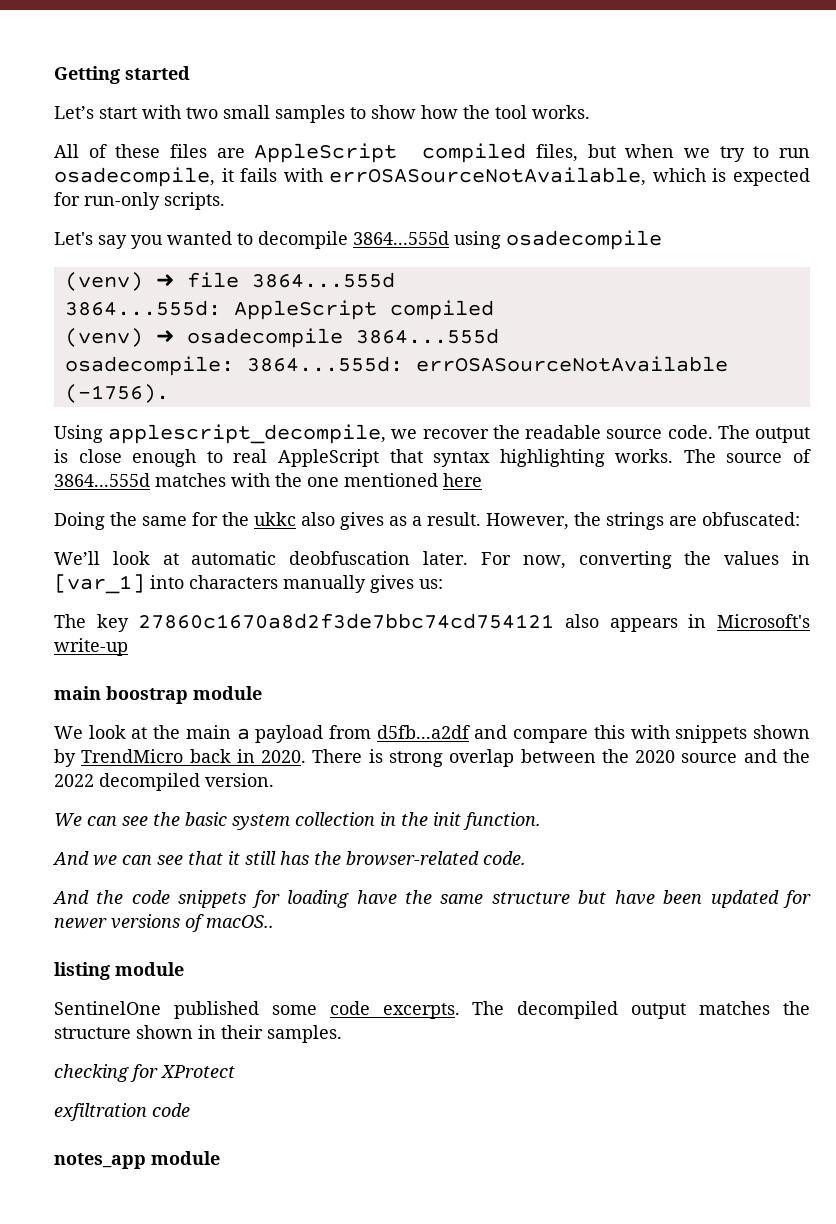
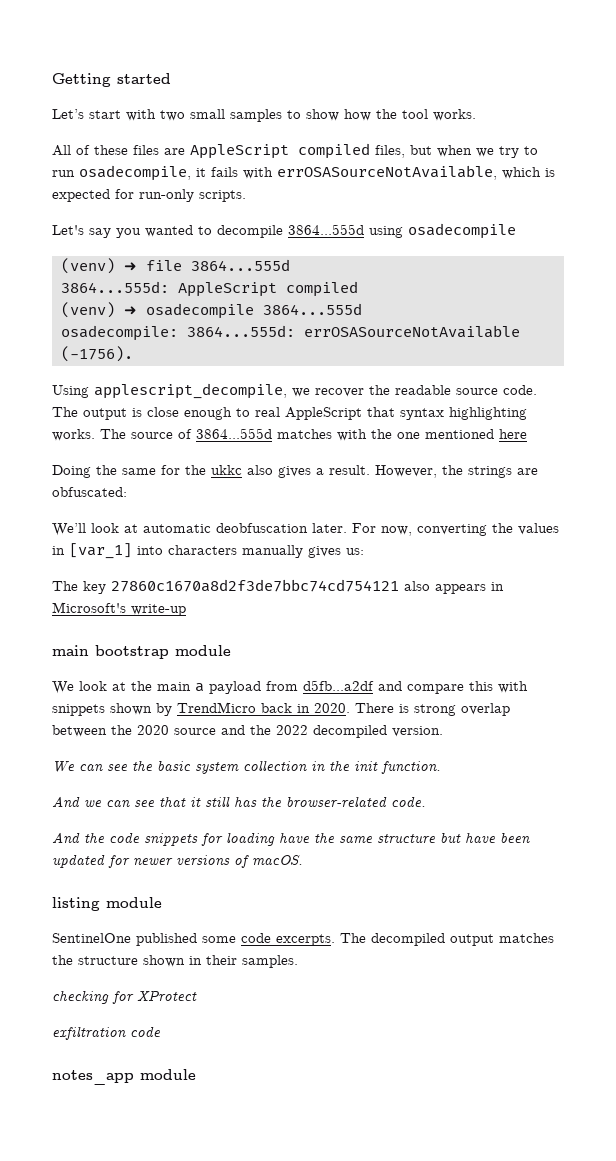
[389,516,407,526] as -> (311, 472) none
[106,686,188,704] boostrap -> [95,645,169,659] bootstrap
[206,915,274,928] macOS.. -> [252,855,303,866] macOS.

